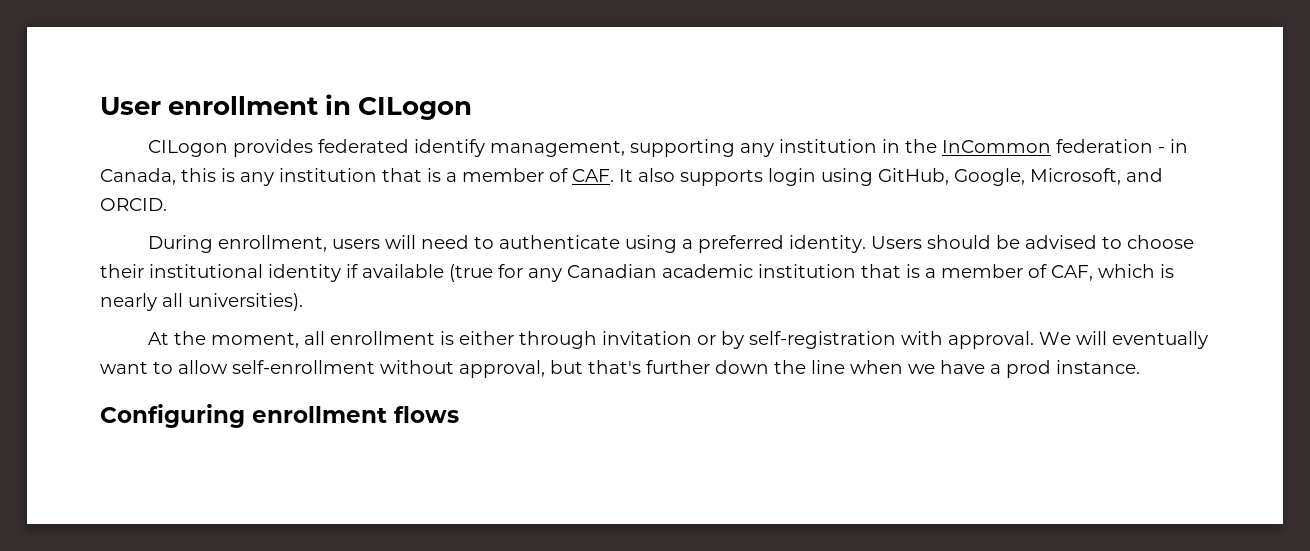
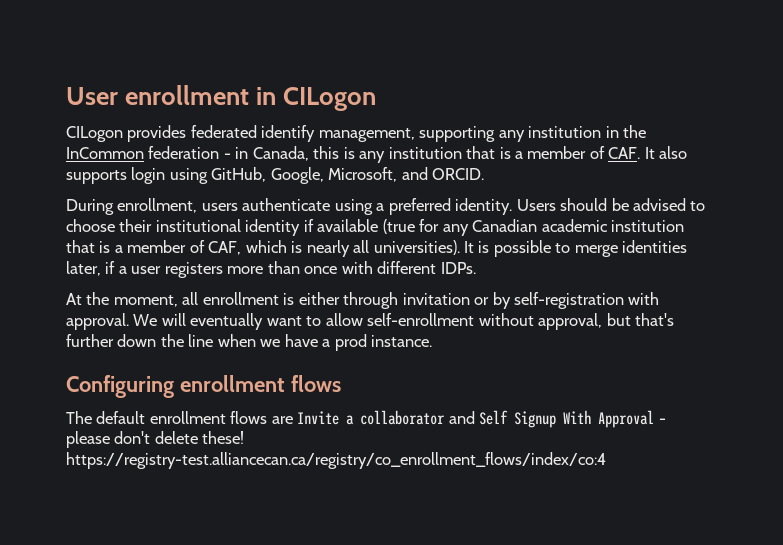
[385,235,495,249] will need to -> (238, 207) none
(303, 302) none -> [463,240,688,257] [66,261,476,278] It is possible to merge identities later, if a user registers more than once with different IDPs.
(459, 414) none -> [66,410,666,428] [66,431,245,448] [66,452,606,469] // The default enrollment flows are Invite a collaborator and Self Signup With Approval - please don't delete these! https://registry-test.alliancecan.ca/registry/co_enrollment_flows/index/co:4

